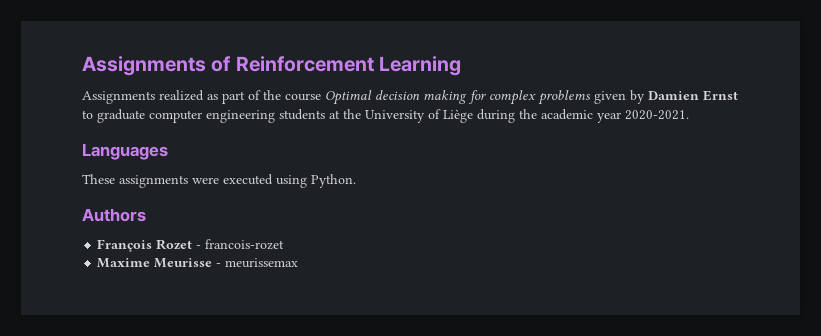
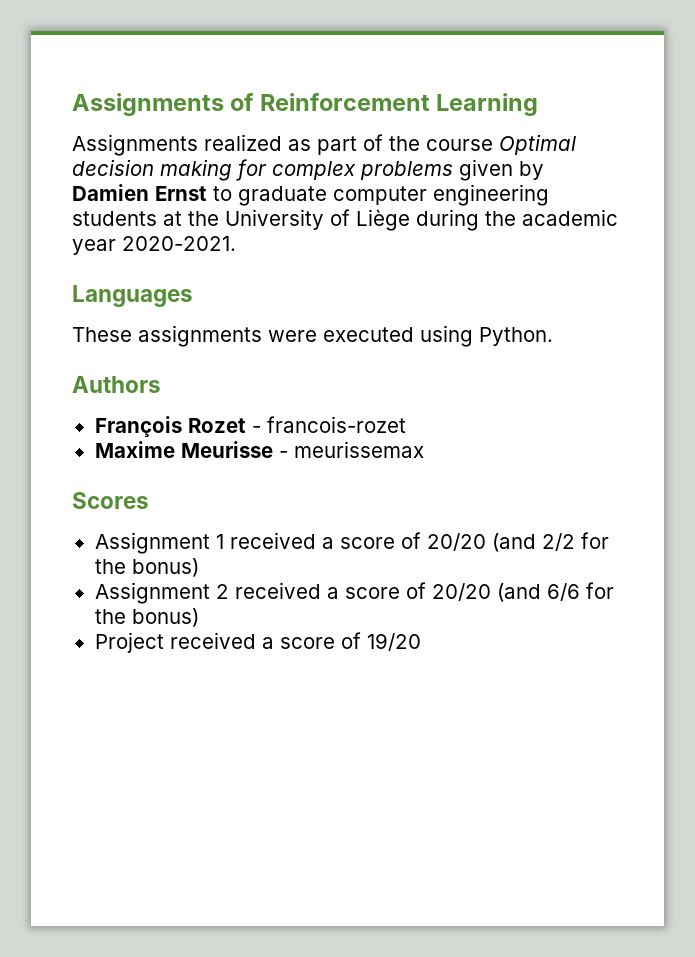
(299, 263) none -> [72,492,149,509] [94,532,609,554] [94,558,199,577] [94,582,614,604] [94,608,199,627] [94,632,421,653] // Scores // Assignment 1 received a score of 20/20 (and 2/2 for the bonus) // Assignment 2 received a score of 20/20 (and 6/6 for the bonus) // Project received a score of 19/20

